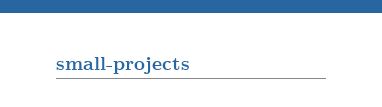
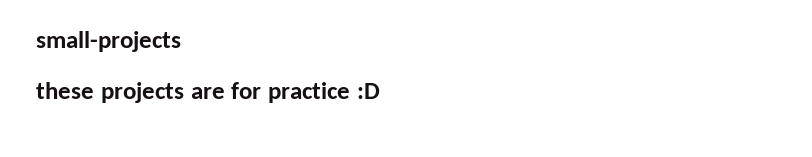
(190, 65) none -> [36,82,380,103] // these projects are for practice :D

